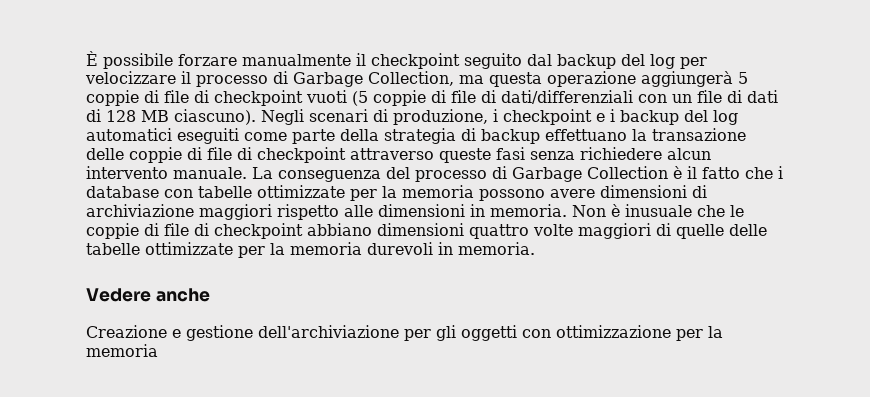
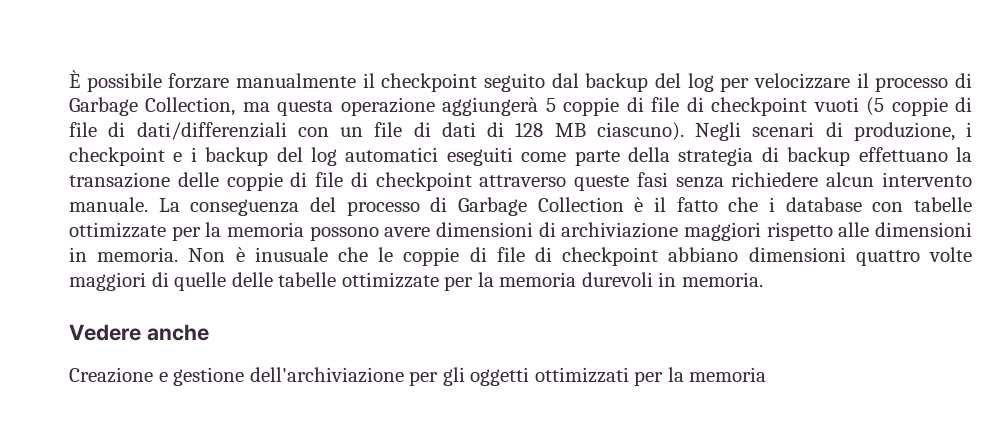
[522,325,671,338] con ottimizzazione -> [534,367,629,383] ottimizzati

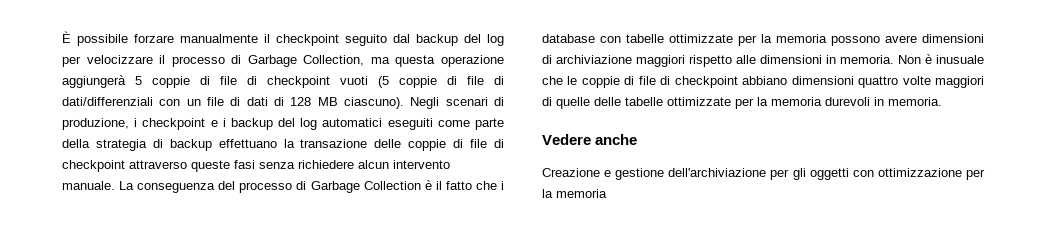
[534,367,629,383] ottimizzati -> [852,168,962,177] con ottimizzazione

